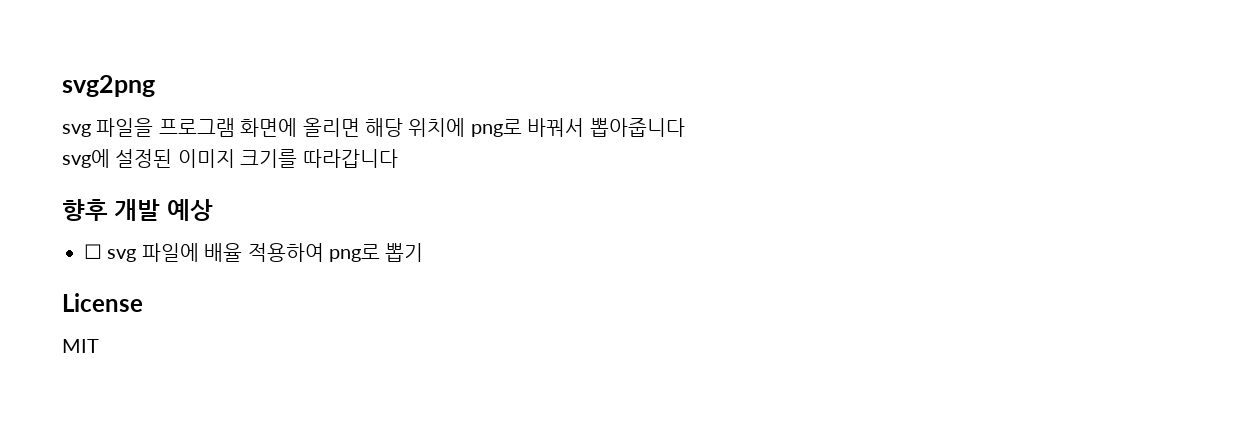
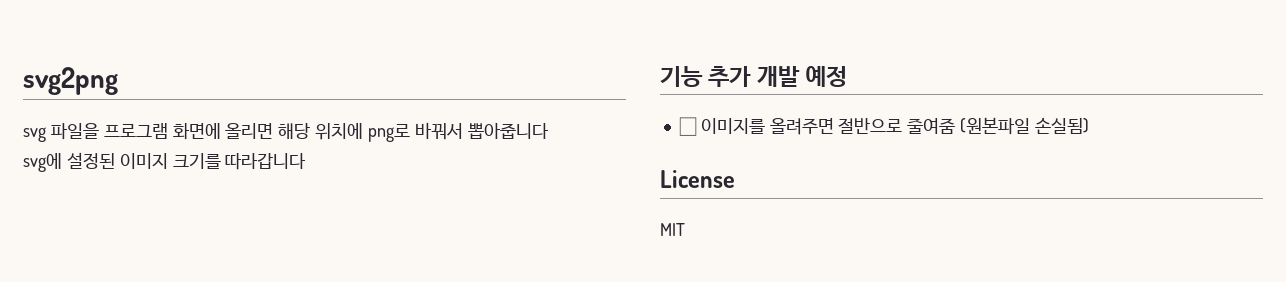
[62,199,213,221] [84,243,424,262] 향후 개발 예상 // ☐ svg 파일에 배율 적용하여 png로 뽑기 -> [660,66,848,87] [678,117,1089,136] 기능 추가 개발 예정 // ☐ 이미지를 올려주면 절반으로 줄여줌 (원본파일 손실됨)

